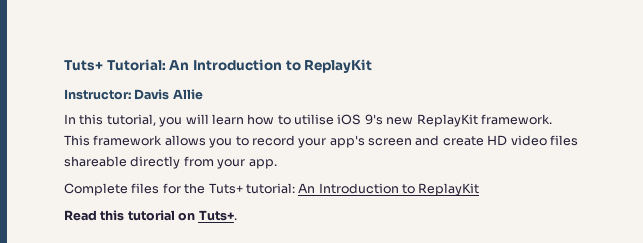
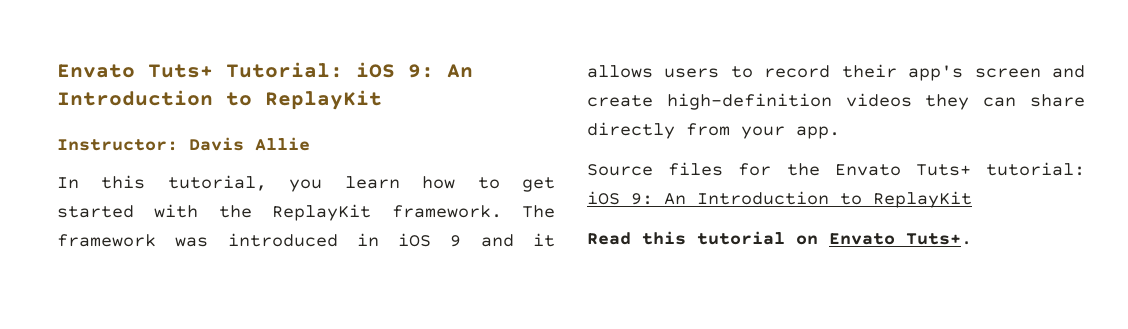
(64, 65) none -> [57,64,135,78] Envato
(166, 65) none -> [356,62,434,78] iOS 9:
[185,114,209,124] will -> (323, 185) none
[294,114,552,127] [64,135,233,148] utilise iOS 9's new ReplayKit framework. This framework allows you -> [522,177,555,192] [57,204,555,221] [57,233,555,247] [587,65,720,78] get started with the ReplayKit framework. The framework was introduced in iOS 9 and it allows users
[298,138,327,148] your -> [841,64,897,78] their
[487,135,578,146] [64,156,127,167] HD video files shareable -> [666,93,1085,110] high-definition videos they can share
[64,183,128,196] Complete -> [587,164,653,176] Source
(206, 188) none -> [834,164,901,176] Envato
(295, 188) none -> [587,191,653,205] iOS 9:
(196, 216) none -> [829,233,895,245] Envato

